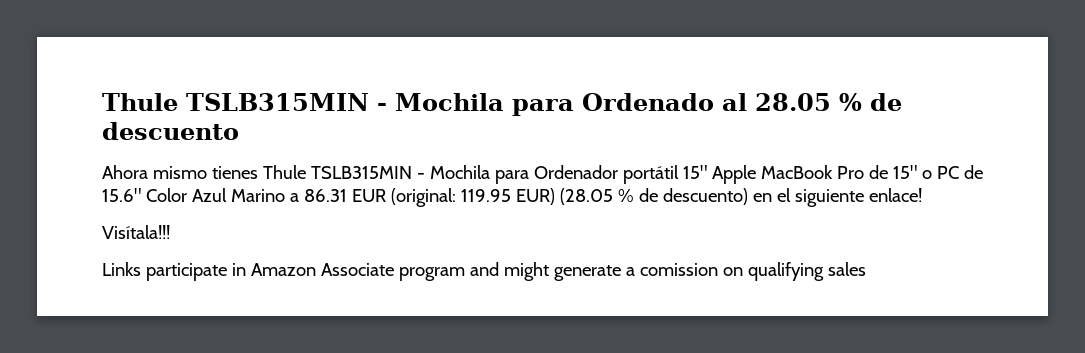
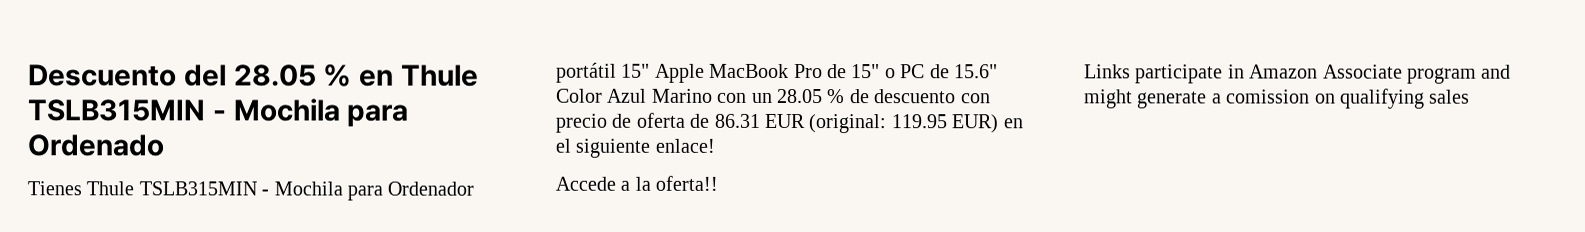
(102, 102) none -> [28,63,395,87] Descuento del 28.05 % en
[722,93,902,111] [102,122,239,140] [102,165,258,179] al 28.05 % de descuento // Ahora mismo tienes -> [27,181,82,196] // Tienes
[289,193,299,202] a -> [717,88,991,104] [555,112,711,133] con un 28.05 % de descuento con precio de oferta de
[559,188,748,205] (28.05 % de descuento) -> (1000, 124) none
[102,225,170,239] Visítala!!! -> [555,175,719,191] Accede a la oferta!!

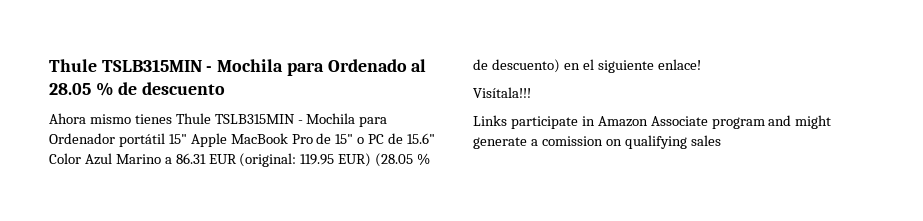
[28,63,395,87] Descuento del 28.05 % en -> (49, 65) none
[27,181,82,196] // Tienes -> [411,59,427,72] [49,82,226,96] [49,113,172,124] al 28.05 % de descuento // Ahora mismo tienes
[717,88,991,104] [555,112,711,133] con un 28.05 % de descuento con precio de oferta de -> [164,157,172,164] a
(1000, 124) none -> [375,153,431,167] [473,59,560,73] (28.05 % de descuento)
[555,175,719,191] Accede a la oferta!! -> [473,87,531,98] Visítala!!!

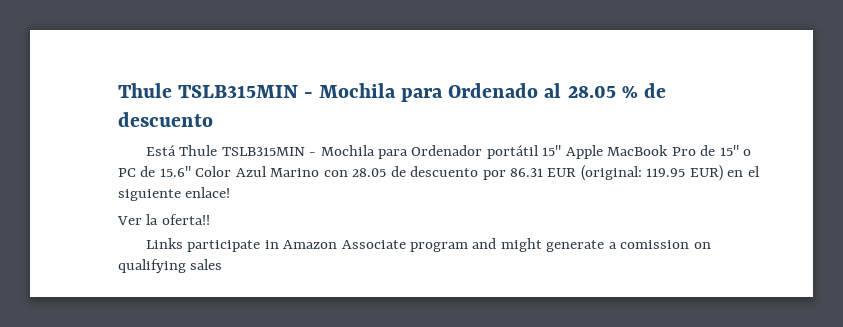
[49,113,172,124] Ahora mismo tienes -> [145,145,176,156] Está
[164,157,172,164] a -> [323,166,506,180] con 28.05 de descuento por
[375,153,431,167] [473,59,560,73] (28.05 % de descuento) -> (723, 173) none
[473,87,531,98] Visítala!!! -> [117,214,210,225] Ver la oferta!!

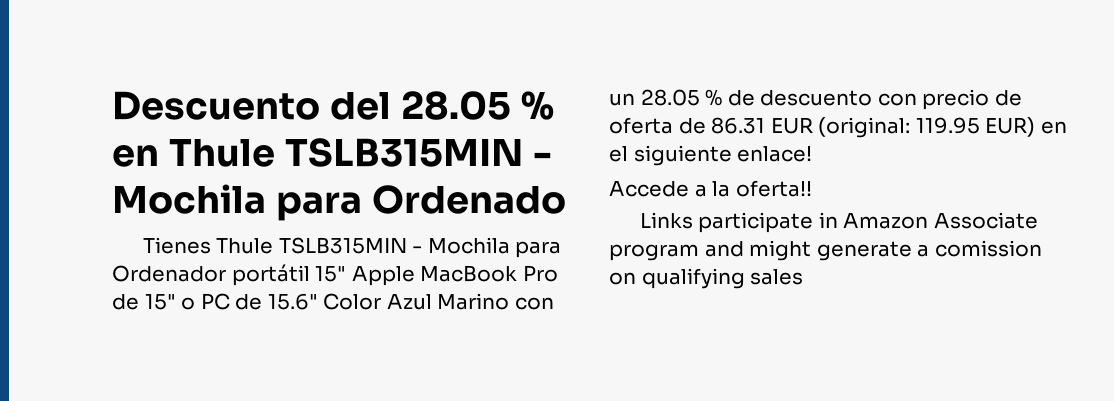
(118, 90) none -> [112,91,554,120] [112,145,159,167] Descuento del 28.05 % en
[544,83,666,98] [118,112,213,127] [145,145,176,156] al 28.05 % de descuento // Está -> [142,237,211,254] // Tienes
[352,166,506,180] 28.05 de descuento por -> [609,89,1022,110] [609,117,706,134] un 28.05 % de descuento con precio de oferta de
[117,216,142,225] Ver -> [609,181,707,197] Accede a

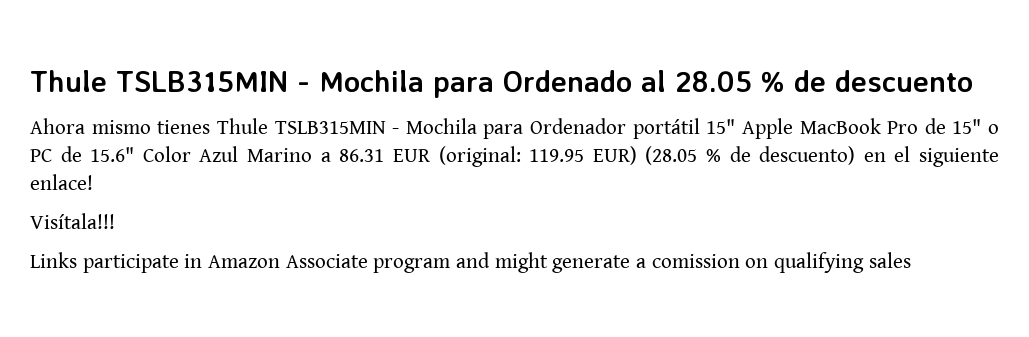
[112,91,554,120] [112,145,159,167] Descuento del 28.05 % en -> (30, 81) none
[142,237,211,254] // Tienes -> [641,70,973,92] [30,118,211,134] al 28.05 % de descuento // Ahora mismo tienes
[514,297,554,310] [609,89,1022,110] [609,117,706,134] con un 28.05 % de descuento con precio de oferta de -> [320,152,331,162] a
(1036, 127) none -> [645,146,856,165] (28.05 % de descuento)
[609,180,812,197] Accede a la oferta!! -> [30,213,115,229] Visítala!!!

